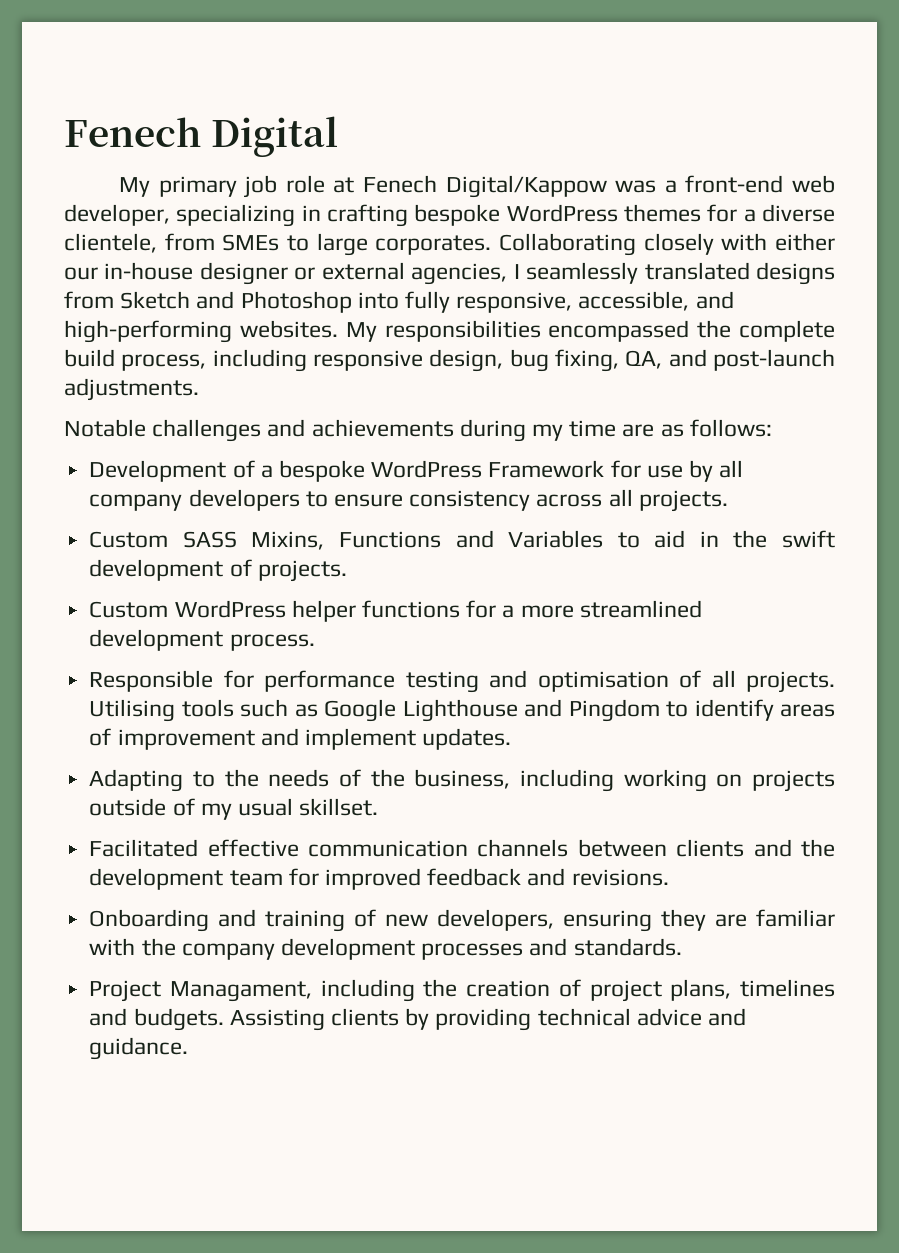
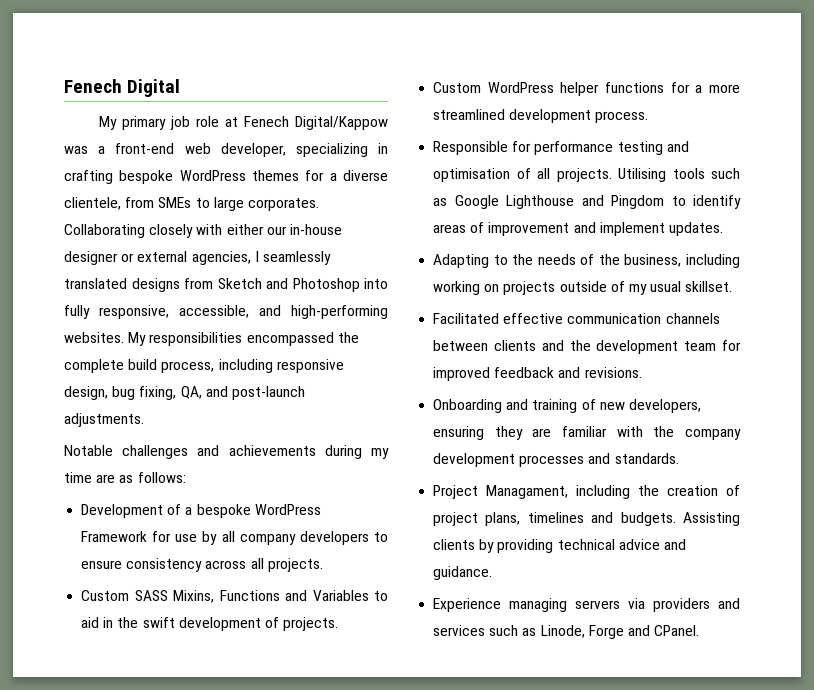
(189, 1048) none -> [433,598,740,612] [433,625,700,639] // Experience managing servers via providers and services such as Linode, Forge and CPanel.

